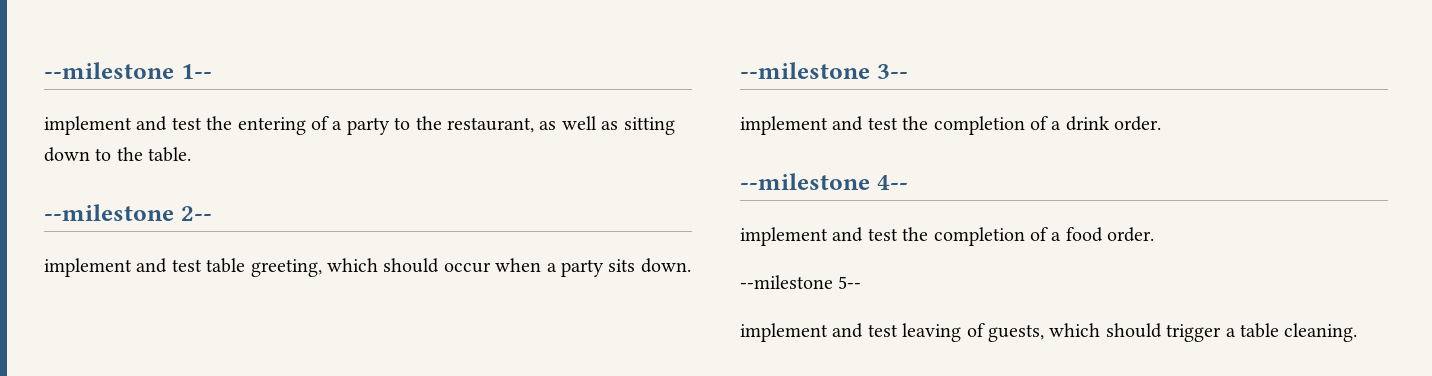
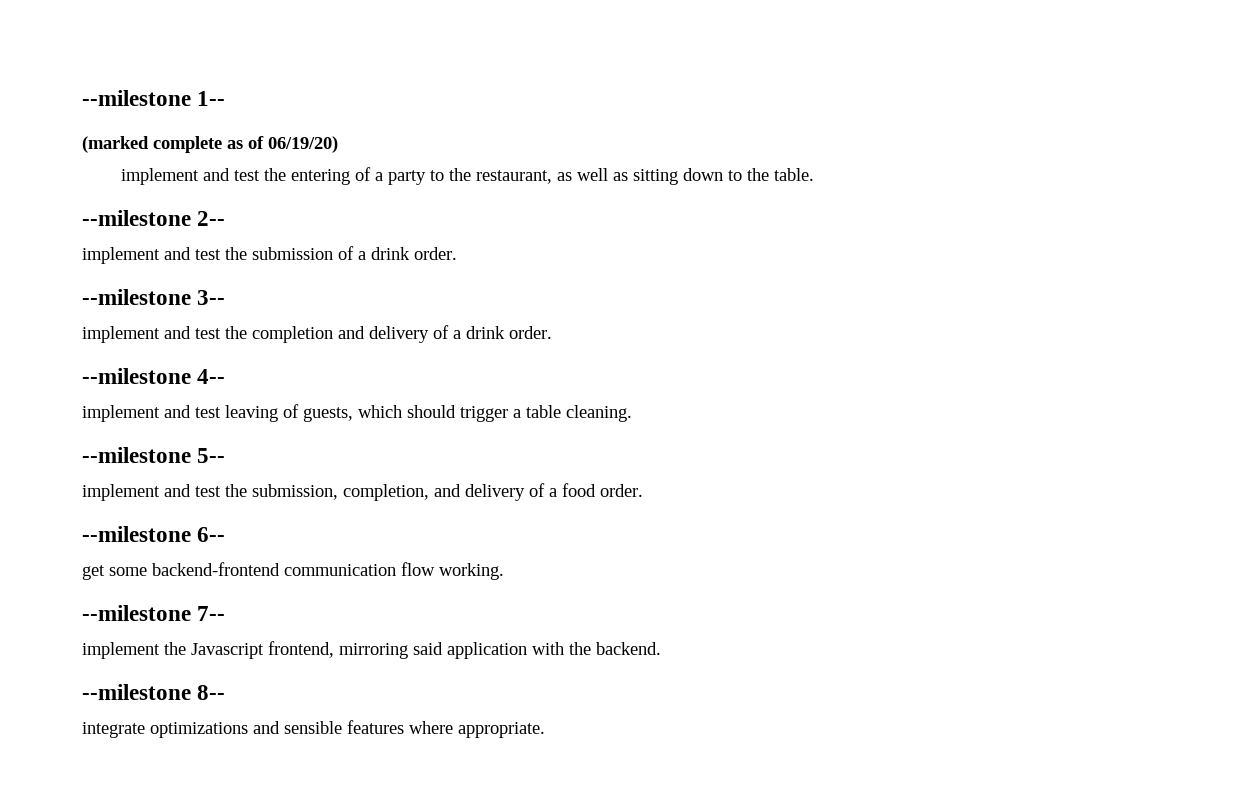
(212, 71) none -> [82,136,338,153] // (marked complete as of 06/19/20)
[206,258,691,277] table greeting, which should occur when a party sits down. -> [225,246,457,260] the submission of a drink order.
(1025, 125) none -> [338,326,429,343] and delivery
[740,227,1155,246] [740,275,862,289] // implement and test the completion of a food order. // --milestone 5-- -> (226, 376) none
(1358, 332) none -> [82,447,226,463] [82,483,643,501] [82,526,226,542] [82,562,504,580] [82,605,226,621] [82,641,661,659] [82,684,226,700] [82,720,545,738] // --milestone 5-- // implement and test the submission, completion, and delivery of a food order. // --milestone 6-- // get some backend-frontend communication flow working. // --milestone 7-- // implement the Javascript frontend, mirroring said application with the backend. // --milestone 8-- // integrate optimizations and sensible features where appropriate.

